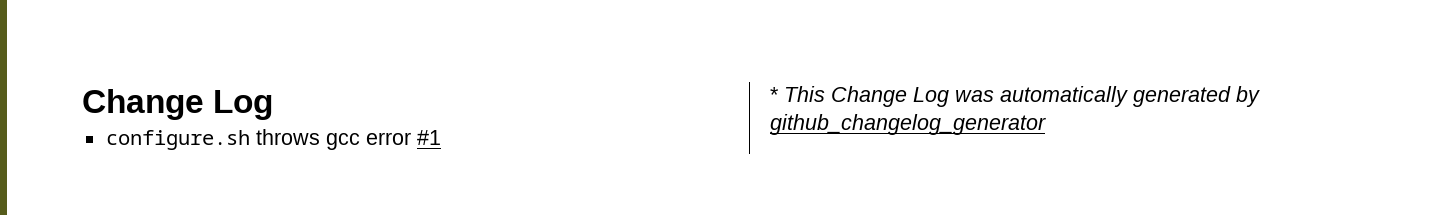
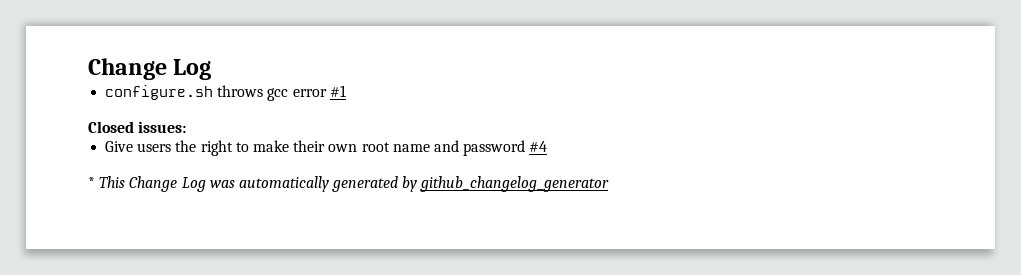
(441, 137) none -> [88,121,187,133] [105,140,548,156] // Closed issues: // Give users the right to make their own root name and password #4

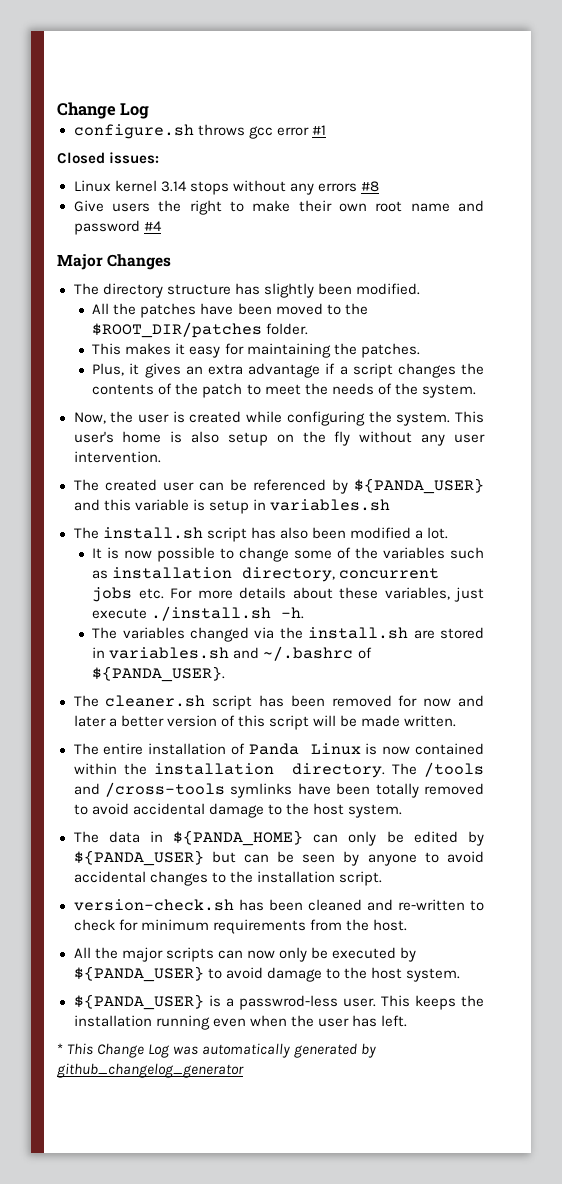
(187, 127) none -> [73,180,379,195] // Linux kernel 3.14 stops without any errors #8
(548, 146) none -> [57,254,172,270] [73,283,420,298] [92,303,368,318] [92,322,309,338] [92,343,420,358] [92,363,485,378] [92,383,476,398] [73,411,485,426] [73,431,486,446] [73,451,161,463] [73,478,484,494] [73,499,390,514] [73,527,448,542] [92,547,484,562] [92,567,440,582] [92,587,484,602] [92,606,305,621] [92,627,485,642] [92,646,372,661] [92,666,226,682] [73,695,484,710] [73,715,457,730] [73,743,485,755] [73,762,485,778] [73,782,485,798] [73,803,402,818] [73,830,484,846] [73,850,484,866] [73,871,382,886] [73,899,484,911] [73,919,407,934] [73,947,416,962] [73,966,460,982] [73,994,484,1010] [73,1015,407,1030] // Major Changes // The directory structure has slightly been modified. // All the patches have been moved to the $ROOT_DIR/patches folder. // This makes it easy for maintaining the patches. // Plus, it gives an extra advantage if a script changes the contents of the patch to meet the needs of the system. // Now, the user is created while configuring the system. This user's home is also setup on the fly without any user intervention. // The created user can be referenced by ${PANDA_USER} and this variable is setup in variables.sh // The install.sh script has also been modified a lot. // It is now possible to change some of the variables such as installation directory, concurrent jobs etc. For more details about these variables, just execute ./install.sh -h. // The variables changed via the install.sh are stored in variables.sh and ~/.bashrc of ${PANDA_USER}. // The cleaner.sh script has been removed for now and later a better version of this script will be made written. // The entire installation of Panda Linux is now contained within the installation directory. The /tools and /cross-tools symlinks have been totally removed to avoid accidental damage to the host system. // The data in ${PANDA_HOME} can only be edited by ${PANDA_USER} but can be seen by anyone to avoid accidental changes to the installation script. // version-check.sh has been cleaned and re-written to check for minimum requirements from the host. // All the major scripts can now only be executed by ${PANDA_USER} to avoid damage to the host system. // ${PANDA_USER} is a passwrod-less user. This keeps the installation running even when the user has left.

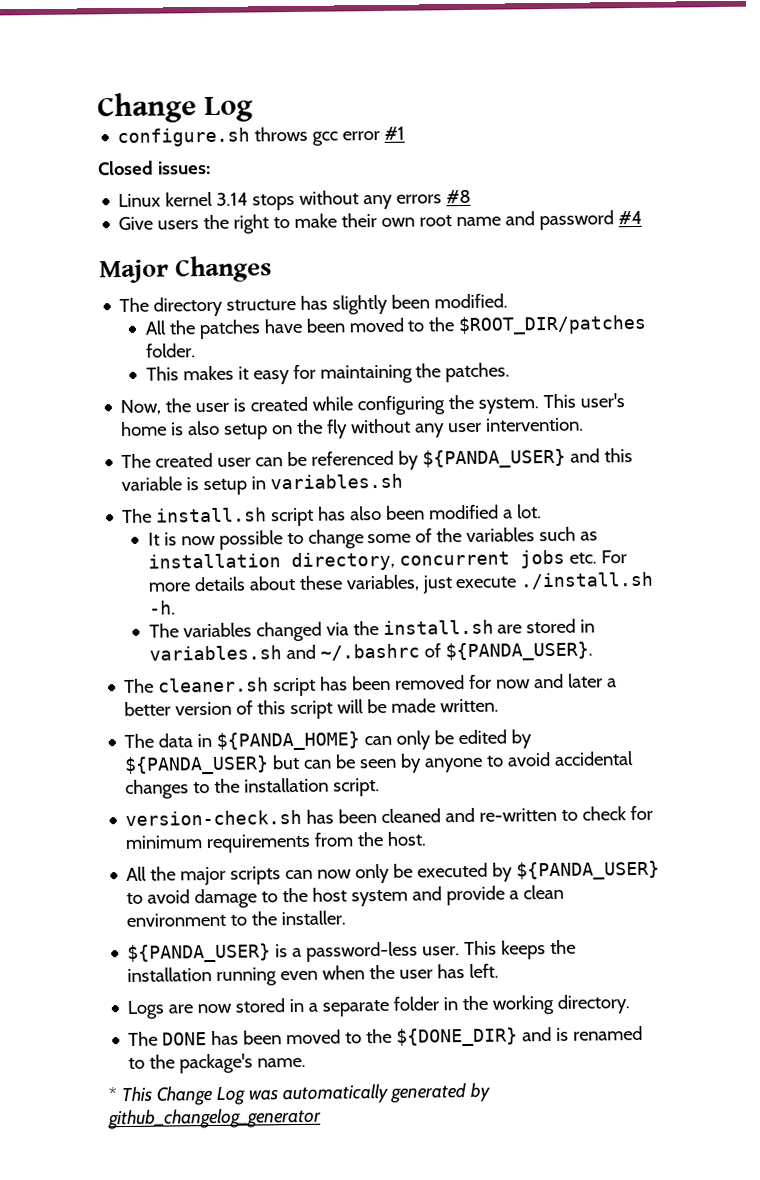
[92,363,485,378] [92,383,476,398] // Plus, it gives an extra advantage if a script changes the contents of the patch to meet the needs of the system. -> (511, 372) none
[73,743,485,755] [73,762,485,778] [73,782,485,798] [73,803,402,818] // The entire installation of Panda Linux is now contained within the installation directory. The /tools and /cross-tools symlinks have been totally removed to avoid accidental damage to the host system. -> (500, 705) none
[405,968,460,982] system. -> [351,884,565,907] [126,910,347,927] system and provide a clean environment to the installer.
[238,995,338,1010] passwrod-less -> [306,941,419,962] password-less
(407, 1021) none -> [127,994,631,1019] [128,1025,644,1047] [128,1053,307,1074] // Logs are now stored in a separate folder in the working directory. // The DONE has been moved to the ${DONE_DIR} and is renamed to the package's name.

